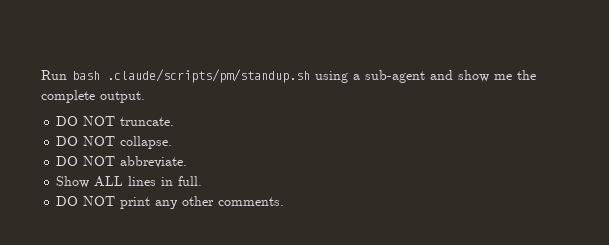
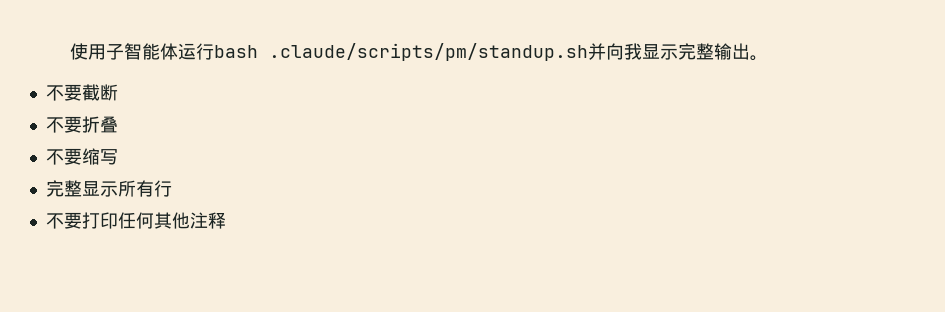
[41,69,536,83] [41,90,145,103] [56,116,175,126] [56,136,173,149] [56,156,188,168] [56,176,203,188] [56,196,285,209] Run bash .claude/scripts/pm/standup.sh using a sub-agent and show me the complete output. // DO NOT truncate. // DO NOT collapse. // DO NOT abbreviate. // Show ALL lines in full. // DO NOT print any other comments. -> [70,43,769,61] [45,84,118,101] [45,116,118,133] [45,148,118,165] [45,180,172,197] [45,212,226,229] 使用子智能体运行bash .claude/scripts/pm/standup.sh并向我显示完整输出。 // 不要截断 // 不要折叠 // 不要缩写 // 完整显示所有行 // 不要打印任何其他注释

